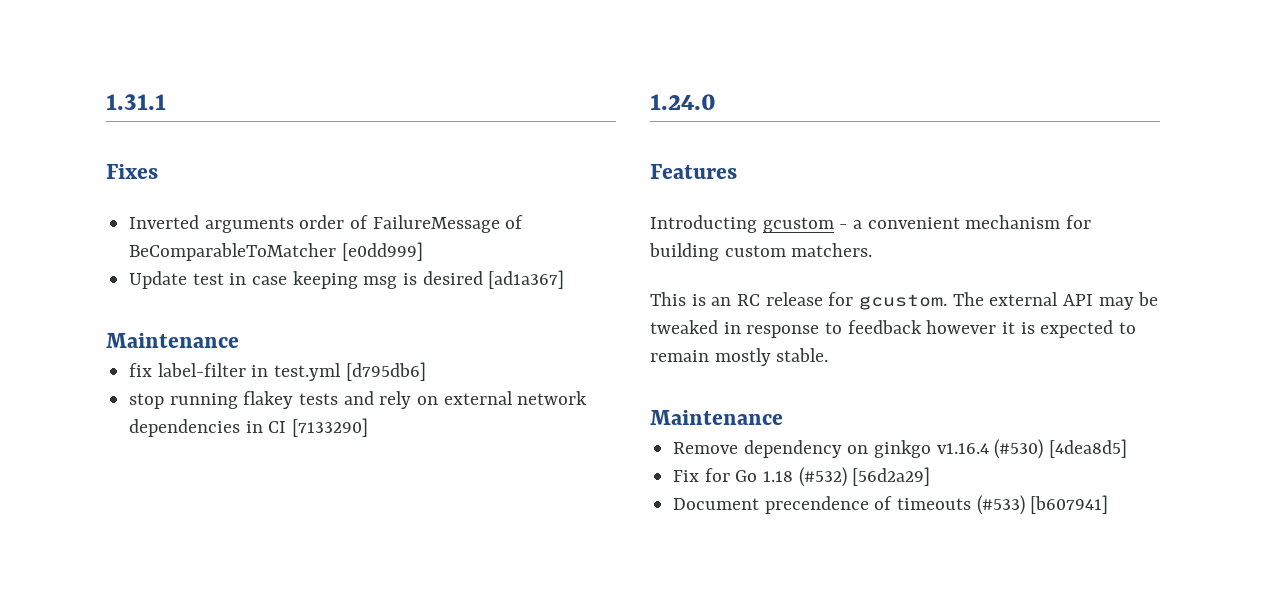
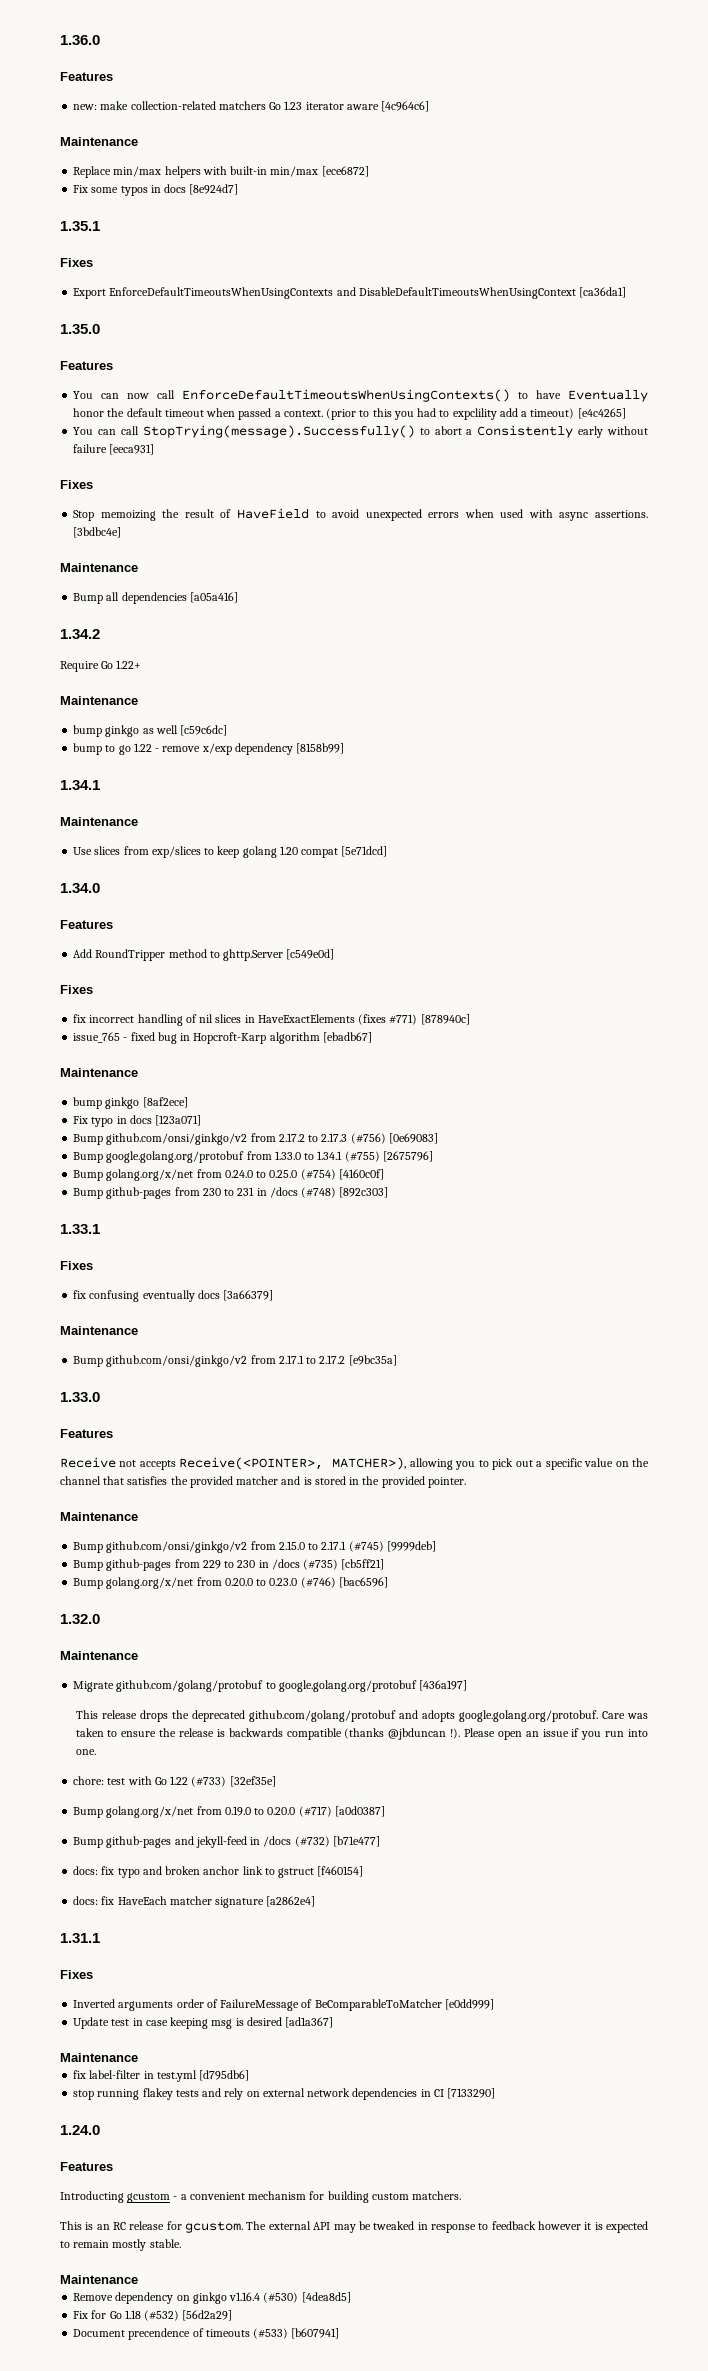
(106, 102) none -> [60,35,100,45] [60,72,113,81] [73,101,430,112] [60,137,138,146] [73,166,369,178] [73,184,239,196] [60,221,100,231] [60,258,93,267] [73,287,627,299] [60,324,100,334] [60,361,113,370] [73,389,648,402] [73,408,626,420] [73,425,648,438] [73,444,155,455] [60,480,93,489] [73,508,649,521] [73,527,122,538] [60,563,138,572] [73,592,238,604] [60,629,100,639] [60,660,142,672] [60,696,138,705] [73,725,228,737] [73,743,345,755] [60,780,100,790] [60,817,138,826] [73,846,388,858] [60,883,100,893] [60,920,113,929] [73,949,335,961] [60,985,93,994] [73,1014,470,1026] [73,1032,372,1044] [60,1068,138,1077] [73,1097,188,1109] [73,1115,202,1127] [73,1133,438,1145] [73,1151,433,1163] [73,1169,384,1181] [73,1187,389,1199] [60,1224,100,1234] [60,1261,93,1270] [73,1290,274,1302] [60,1326,138,1335] [73,1355,397,1367] [60,1392,100,1402] [60,1429,113,1438] [60,1457,649,1470] [60,1476,466,1488] [60,1512,138,1521] [73,1541,436,1553] [73,1559,385,1571] [73,1577,388,1589] [60,1614,100,1624] [60,1651,138,1660] [73,1680,468,1692] [75,1710,648,1722] [75,1728,648,1740] [75,1749,96,1755] [73,1776,276,1787] [73,1806,385,1818] [73,1836,380,1848] [73,1866,364,1878] [73,1896,316,1908] 1.36.0 // Features // new: make collection-related matchers Go 1.23 iterator aware [4c964c6] // Maintenance // Replace min/max helpers with built-in min/max [ece6872] // Fix some typos in docs [8e924d7] // 1.35.1 // Fixes // Export EnforceDefaultTimeoutsWhenUsingContexts and DisableDefaultTimeoutsWhenUsingContext [ca36da1] // 1.35.0 // Features // You can now call EnforceDefaultTimeoutsWhenUsingContexts() to have Eventually honor the default timeout when passed a context. (prior to this you had to expclility add a timeout) [e4c4265] // You can call StopTrying(message).Successfully() to abort a Consistently early without failure [eeca931] // Fixes // Stop memoizing the result of HaveField to avoid unexpected errors when used with async assertions. [3bdbc4e] // Maintenance // Bump all dependencies [a05a416] // 1.34.2 // Require Go 1.22+ // Maintenance // bump ginkgo as well [c59c6dc] // bump to go 1.22 - remove x/exp dependency [8158b99] // 1.34.1 // Maintenance // Use slices from exp/slices to keep golang 1.20 compat [5e71dcd] // 1.34.0 // Features // Add RoundTripper method to ghttp.Server [c549e0d] // Fixes // fix incorrect handling of nil slices in HaveExactElements (fixes #771) [878940c] // issue_765 - fixed bug in Hopcroft-Karp algorithm [ebadb67] // Maintenance // bump ginkgo [8af2ece] // Fix typo in docs [123a071] // Bump github.com/onsi/ginkgo/v2 from 2.17.2 to 2.17.3 (#756) [0e69083] // Bump google.golang.org/protobuf from 1.33.0 to 1.34.1 (#755) [2675796] // Bump golang.org/x/net from 0.24.0 to 0.25.0 (#754) [4160c0f] // Bump github-pages from 230 to 231 in /docs (#748) [892c303] // 1.33.1 // Fixes // fix confusing eventually docs [3a66379] // Maintenance // Bump github.com/onsi/ginkgo/v2 from 2.17.1 to 2.17.2 [e9bc35a] // 1.33.0 // Features // Receive not accepts Receive(<POINTER>, MATCHER>), allowing you to pick out a specific value on the channel that satisfies the provided matcher and is stored in the provided pointer. // Maintenance // Bump github.com/onsi/ginkgo/v2 from 2.15.0 to 2.17.1 (#745) [9999deb] // Bump github-pages from 229 to 230 in /docs (#735) [cb5ff21] // Bump golang.org/x/net from 0.20.0 to 0.23.0 (#746) [bac6596] // 1.32.0 // Maintenance // Migrate github.com/golang/protobuf to google.golang.org/protobuf [436a197] // This release drops the deprecated github.com/golang/protobuf and adopts google.golang.org/protobuf. Care was taken to ensure the release is backwards compatible (thanks @jbduncan !). Please open an issue if you run into one. // chore: test with Go 1.22 (#733) [32ef35e] // Bump golang.org/x/net from 0.19.0 to 0.20.0 (#717) [a0d0387] // Bump github-pages and jekyll-feed in /docs (#732) [b71e477] // docs: fix typo and broken anchor link to gstruct [f460154] // docs: fix HaveEach matcher signature [a2862e4] //

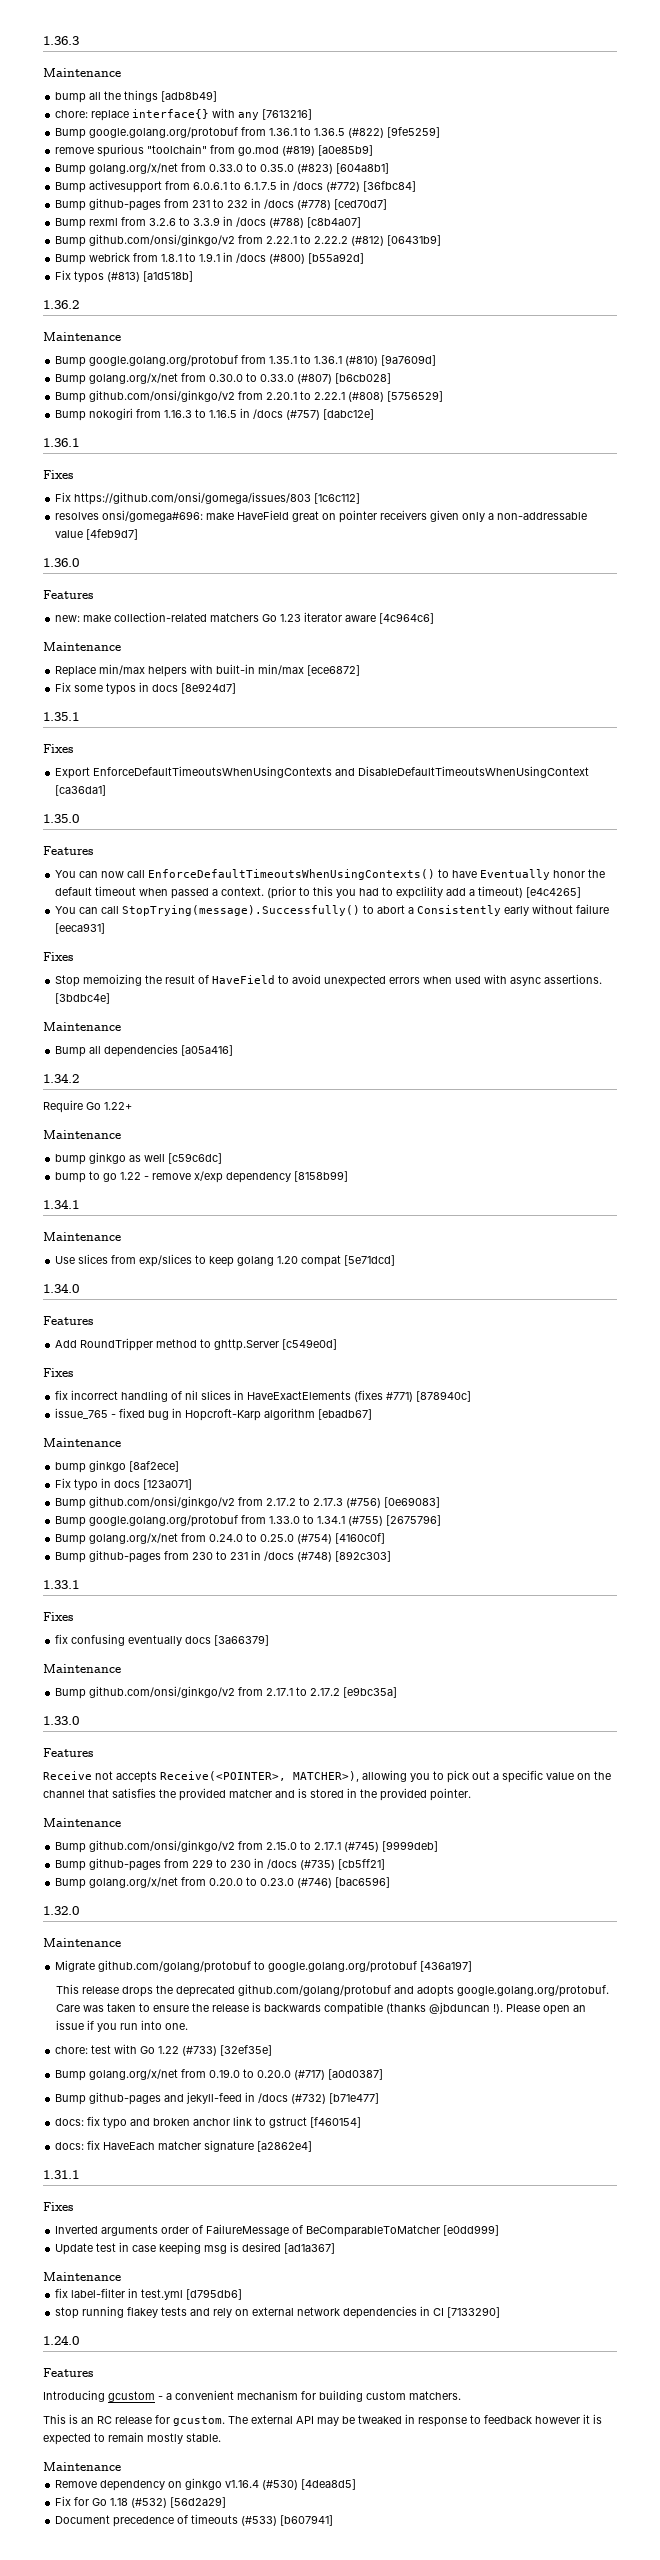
(60, 40) none -> [43,36,79,45] [43,68,121,77] [55,90,218,103] [55,108,313,121] [55,127,441,139] [55,144,374,157] [55,163,390,175] [55,180,417,193] [55,198,388,211] [55,216,362,229] [55,234,442,247] [55,252,365,265] [55,270,194,283] [43,300,79,309] [43,332,121,341] [55,355,437,367] [55,373,392,385] [55,390,444,403] [55,408,375,421] [43,438,79,447] [43,470,73,479] [55,492,361,505] [55,510,588,523] [55,529,139,540] 1.36.3 // Maintenance // bump all the things [adb8b49] // chore: replace interface{} with any [7613216] // Bump google.golang.org/protobuf from 1.36.1 to 1.36.5 (#822) [9fe5259] // remove spurious "toolchain" from go.mod (#819) [a0e85b9] // Bump golang.org/x/net from 0.33.0 to 0.35.0 (#823) [604a8b1] // Bump activesupport from 6.0.6.1 to 6.1.7.5 in /docs (#772) [36fbc84] // Bump github-pages from 231 to 232 in /docs (#778) [ced70d7] // Bump rexml from 3.2.6 to 3.3.9 in /docs (#788) [c8b4a07] // Bump github.com/onsi/ginkgo/v2 from 2.22.1 to 2.22.2 (#812) [06431b9] // Bump webrick from 1.8.1 to 1.9.1 in /docs (#800) [b55a92d] // Fix typos (#813) [a1d518b] // 1.36.2 // Maintenance // Bump google.golang.org/protobuf from 1.35.1 to 1.36.1 (#810) [9a7609d] // Bump golang.org/x/net from 0.30.0 to 0.33.0 (#807) [b6cb028] // Bump github.com/onsi/ginkgo/v2 from 2.20.1 to 2.22.1 (#808) [5756529] // Bump nokogiri from 1.16.3 to 1.16.5 in /docs (#757) [dabc12e] // 1.36.1 // Fixes // Fix https://github.com/onsi/gomega/issues/803 [1c6c112] // resolves onsi/gomega#696: make HaveField great on pointer receivers given only a non-addressable value [4feb9d7] //
[60,2191,124,2203] Introducting -> [43,2390,105,2402] Introducing
[128,2328,191,2340] precendence -> [113,2516,175,2527] precedence

